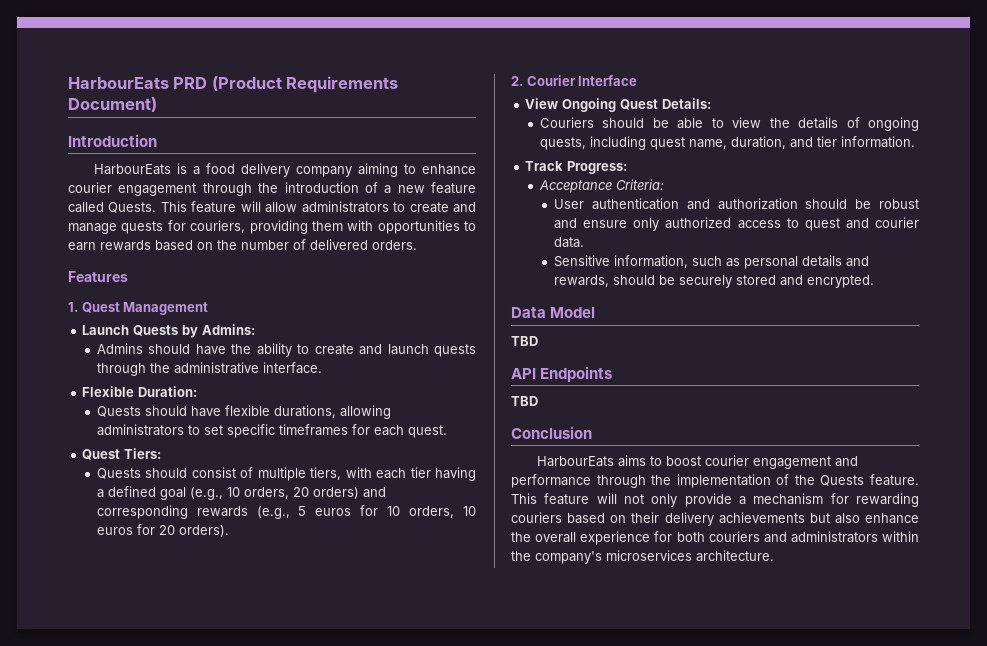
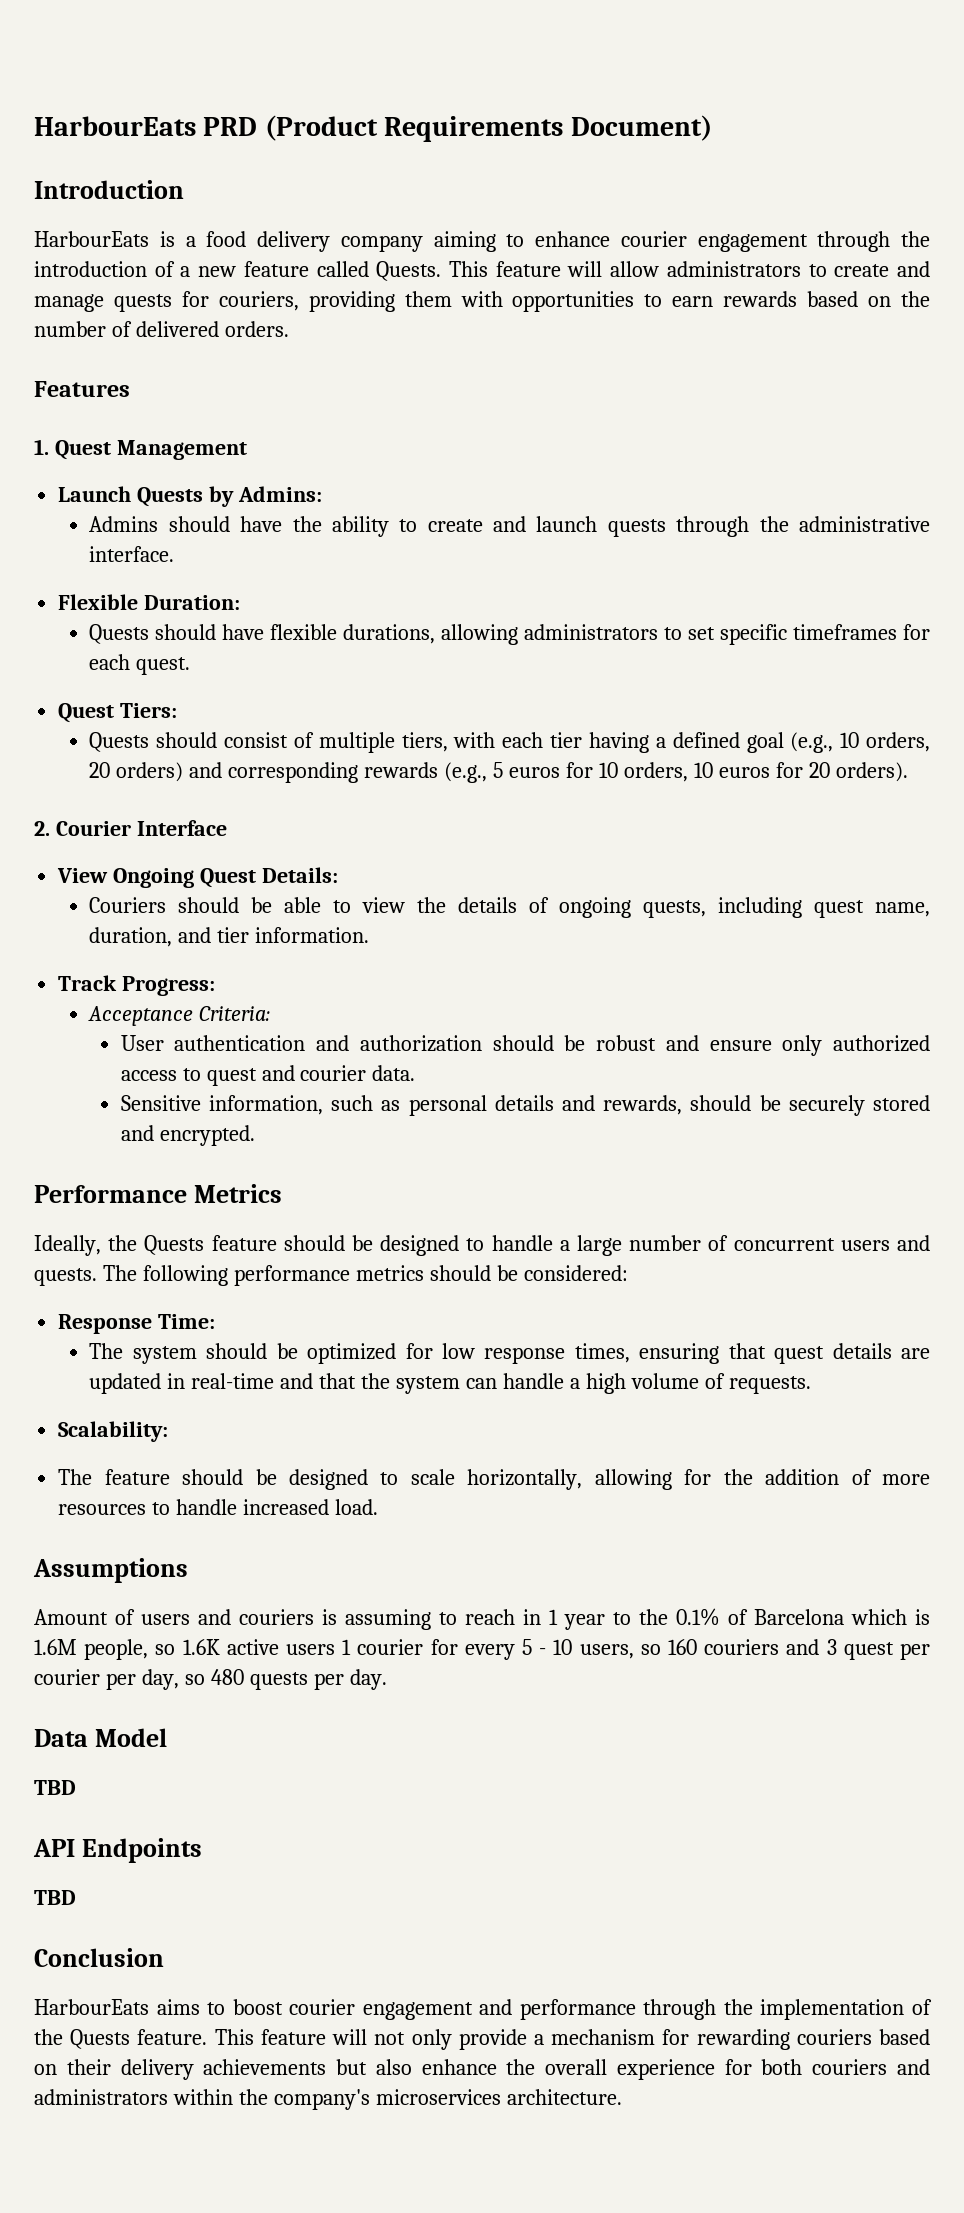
(875, 281) none -> [34,1184,282,1203] [34,1235,931,1256] [34,1265,628,1286] [58,1314,216,1334] [89,1343,931,1364] [89,1373,811,1394] [58,1421,169,1442] [58,1469,930,1490] [58,1499,378,1515] [33,1558,188,1583] [34,1608,930,1630] [34,1639,931,1660] [34,1669,387,1690] // Performance Metrics // Ideally, the Quests feature should be designed to handle a large number of concurrent users and quests. The following performance metrics should be considered: // Response Time: // The system should be optimized for low response times, ensuring that quest details are updated in real-time and that the system can handle a high volume of requests. // Scalability: // The feature should be designed to scale horizontally, allowing for the addition of more resources to handle increased load. // Assumptions // Amount of users and couriers is assuming to reach in 1 year to the 0.1% of Barcelona which is 1.6M people, so 1.6K active users 1 courier for every 5 - 10 users, so 160 couriers and 3 quest per courier per day, so 480 quests per day.

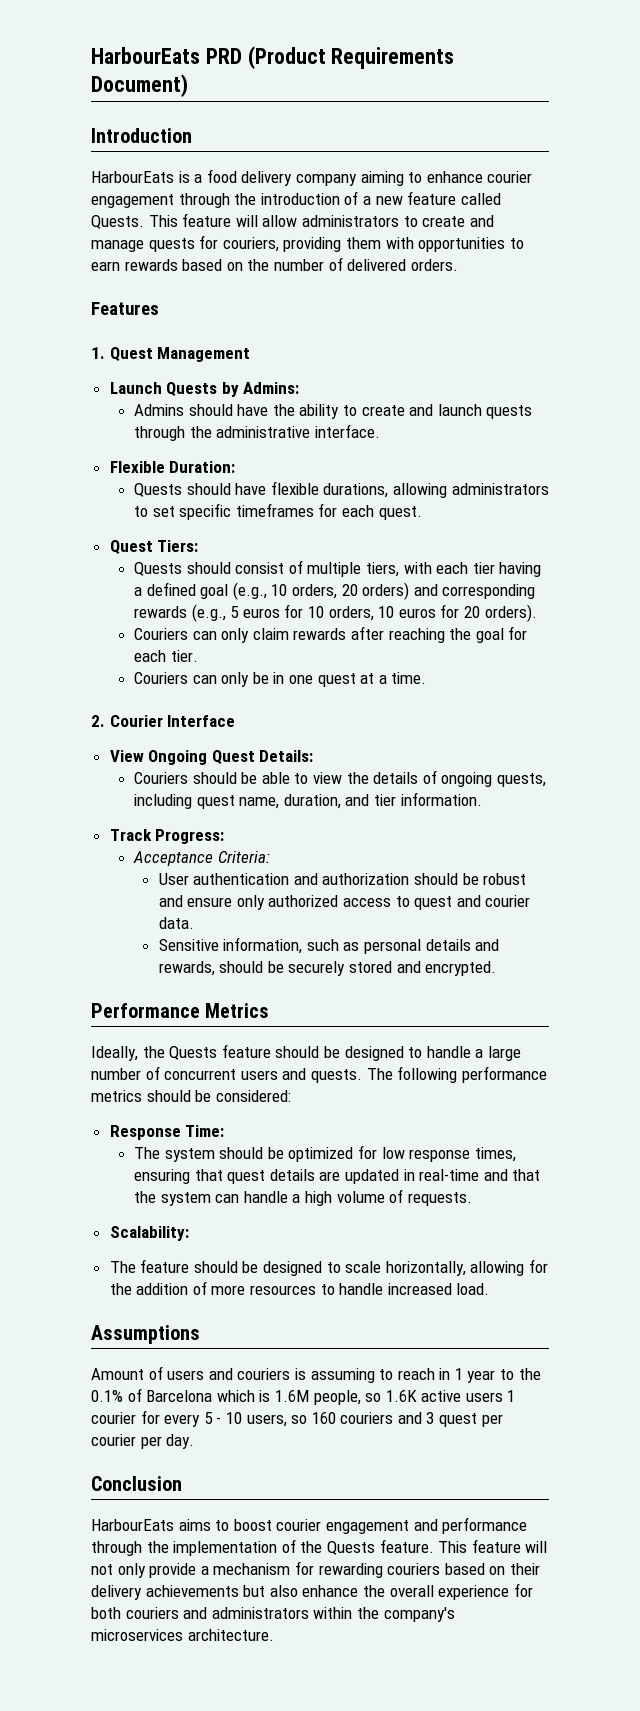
(908, 772) none -> [134,626,528,643] [134,650,198,662] [134,672,427,687] // Couriers can only claim rewards after reaching the goal for each tier. // Couriers can only be in one quest at a time.
[141,1669,387,1690] [34,1728,167,1747] [34,1780,76,1795] [33,1838,202,1863] [34,1890,76,1905] day, so 480 quests per day. // Data Model // TBD // API Endpoints // TBD -> [166,1434,195,1449] day.

